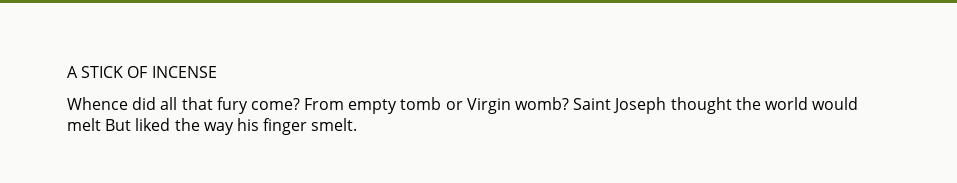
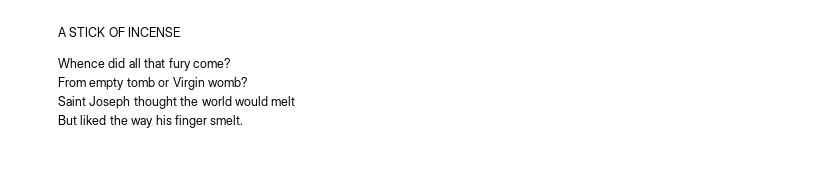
(300, 104) none -> (231, 63) //
(570, 103) none -> (248, 82) //
(101, 124) none -> (296, 101) //

